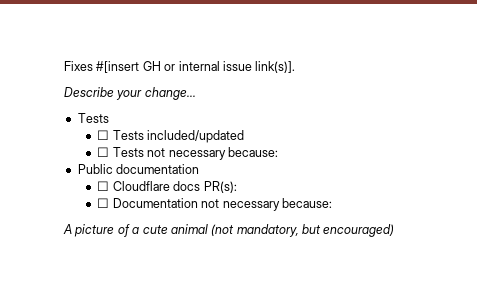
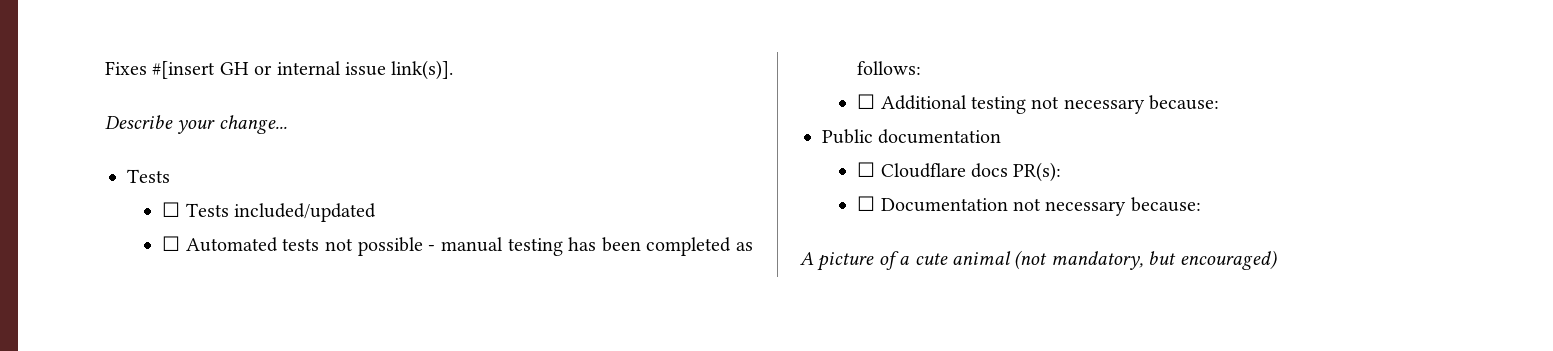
[112,147,144,157] Tests -> [185,237,753,256] [857,61,922,75] [857,94,1026,114] Automated tests not possible - manual testing has been completed as follows: // ☐ Additional testing

